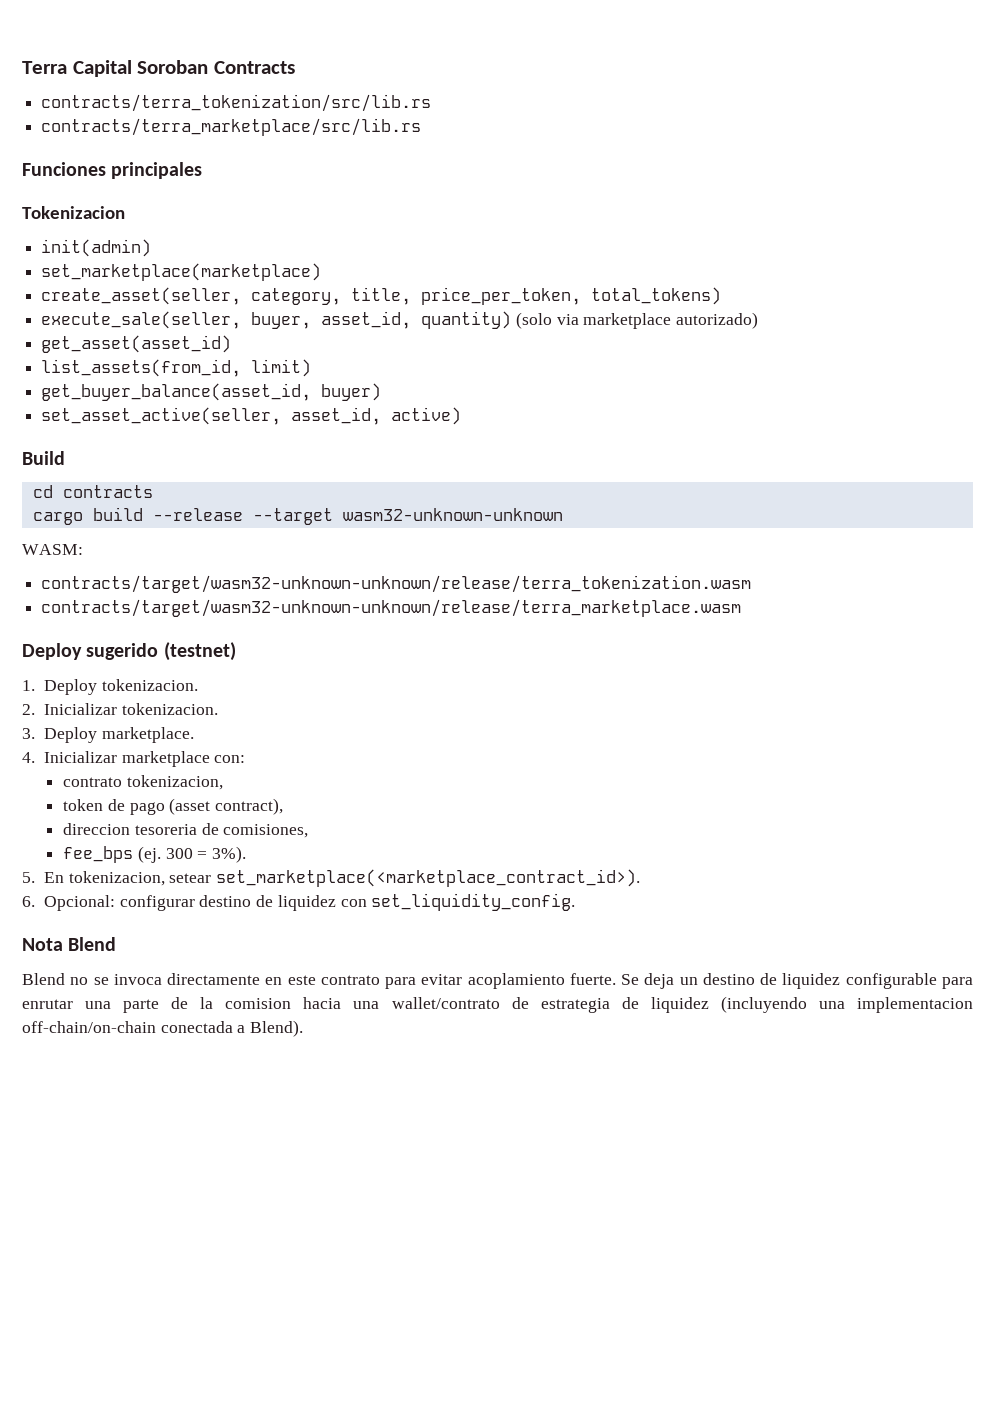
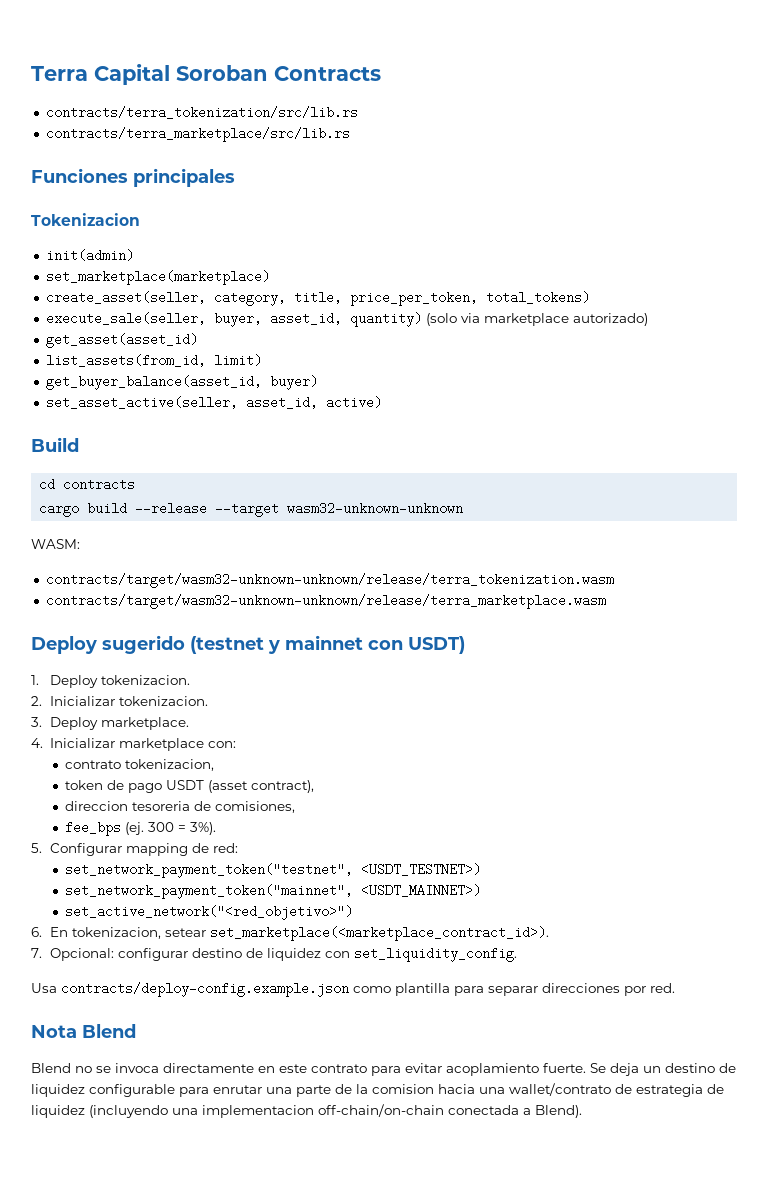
[163,642,236,661] (testnet) -> [190,635,465,654] (testnet y mainnet con USDT)
(165, 808) none -> [165,780,204,790] USDT
(35, 877) none -> [50,843,239,856] [64,863,481,878] [64,884,481,899] [64,905,353,920] [31,927,42,937] Configurar mapping de red: // set_network_payment_token("testnet", <USDT_TESTNET>) // set_network_payment_token("mainnet", <USDT_MAINNET>) // set_active_network("<red_objetivo>") // 6.
[22,896,35,907] 6. -> [31,948,42,958] 7.
(576, 902) none -> [31,982,675,997] // Usa contracts/deploy-config.example.json como plantilla para separar direcciones por red.

